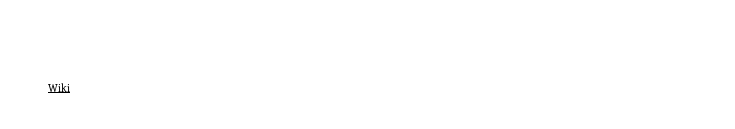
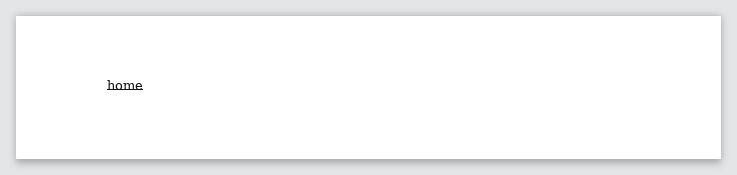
[48,83,70,92] Wiki -> [107,80,143,90] home

